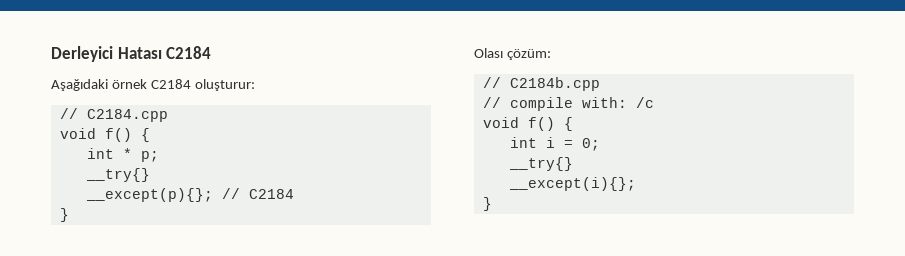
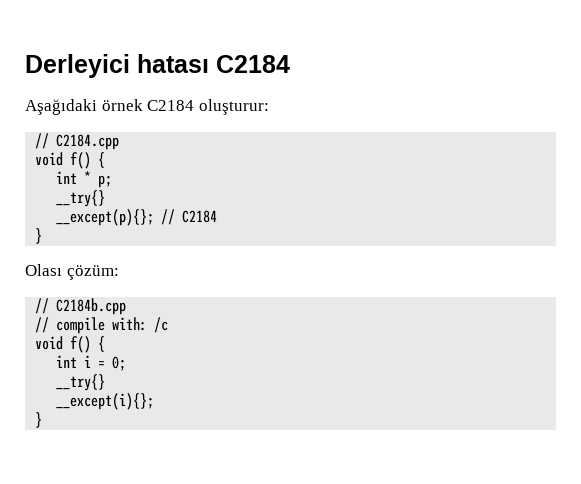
[117,47,162,59] Hatası -> [137,54,209,73] hatası

